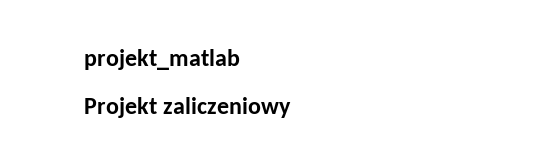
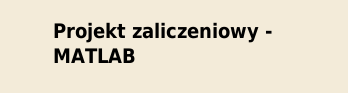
[84,49,240,70] projekt_matlab // -> (53, 32) none
(292, 107) none -> [265,30,272,38] [53,48,136,63] - MATLAB

